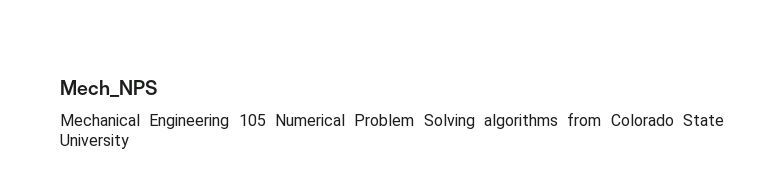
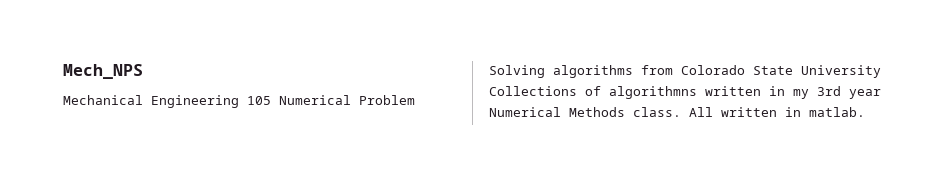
(129, 141) none -> [489,86,881,99] [489,107,865,117] Collections of algorithmns written in my 3rd year Numerical Methods class. All written in matlab.

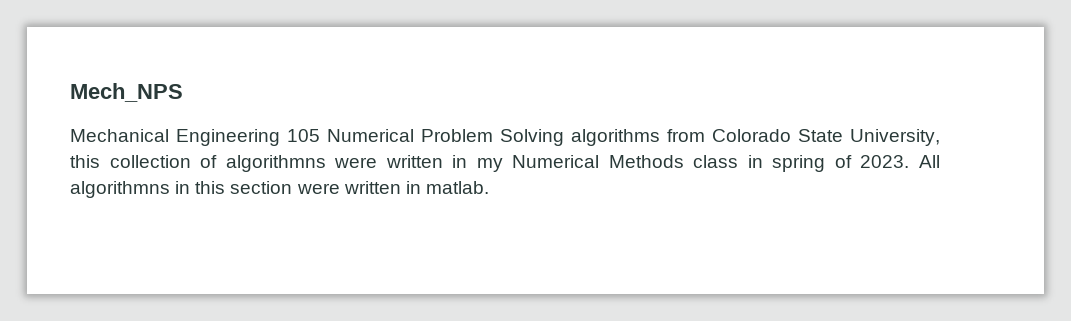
[801,65,881,78] [489,86,577,96] University Collections -> [850,129,940,146] [70,155,191,168] University, this collection
(697, 92) none -> [334,157,378,168] were
[817,86,881,99] [489,107,713,117] 3rd year Numerical Methods class. All -> [512,155,940,172] [70,181,340,198] Numerical Methods class in spring of 2023. All algorithmns in this section were

